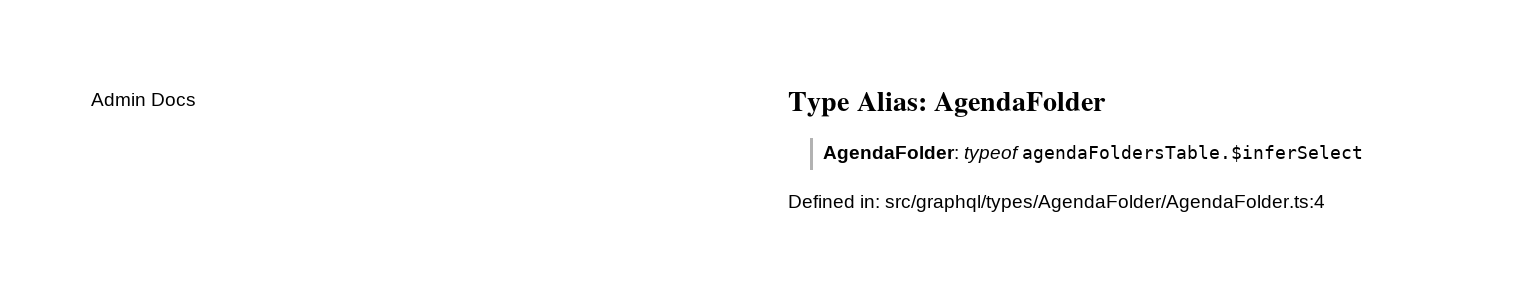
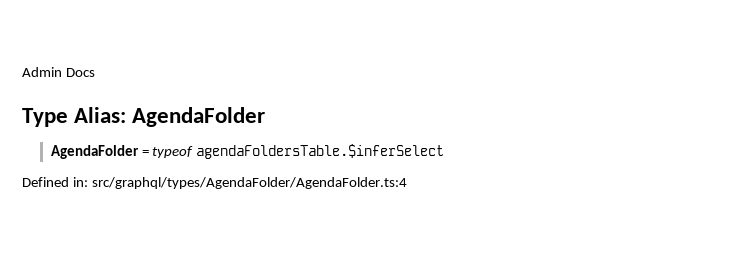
[823,146,960,163] AgendaFolder: -> [50,145,149,159] AgendaFolder =

